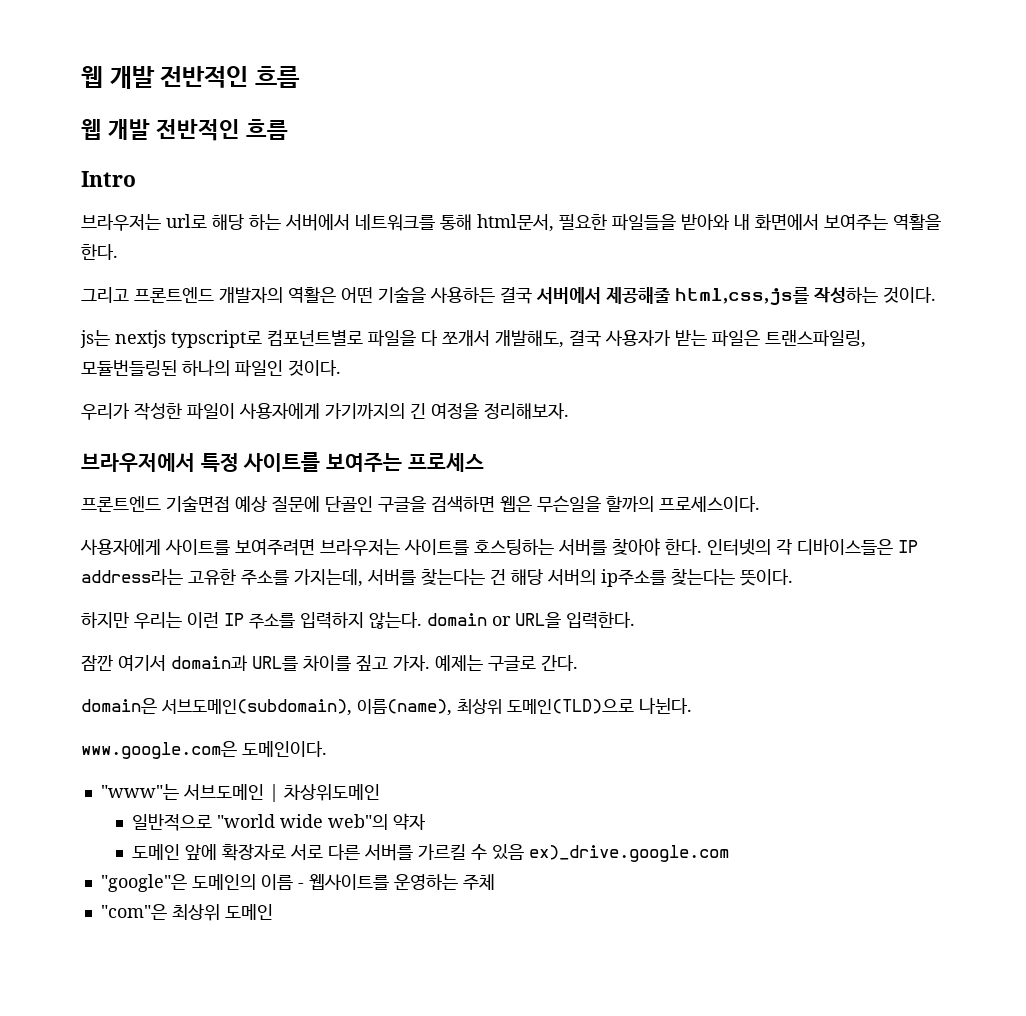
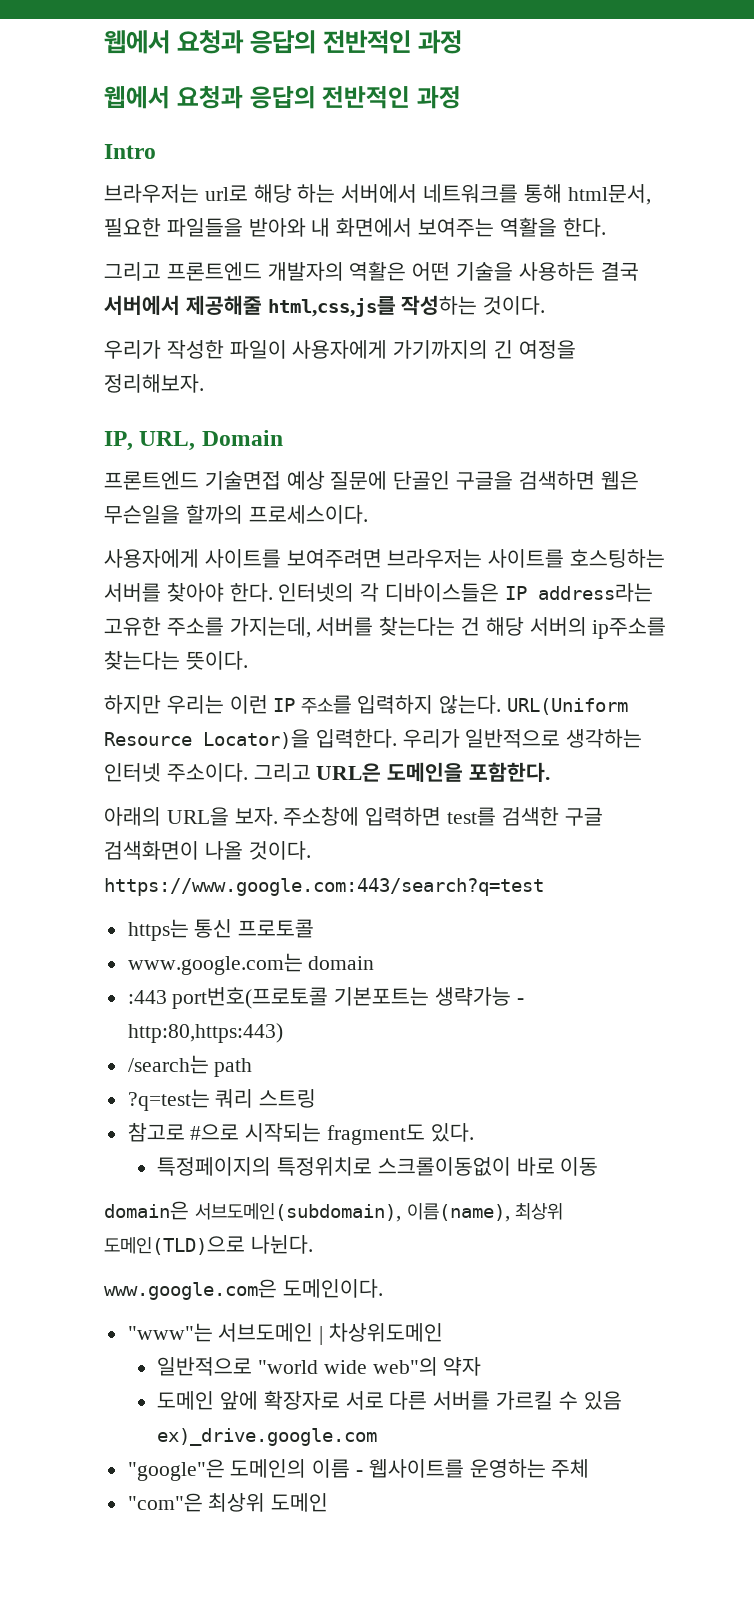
[81,66,300,89] [81,119,289,141] 웹 개발 전반적인 흐름 // 웹 개발 전반적인 흐름 -> [104,30,463,54] [104,85,461,109] 웹에서 요청과 응답의 전반적인 과정 // 웹에서 요청과 응답의 전반적인 과정
[80,329,866,348] [81,359,341,377] // js는 nextjs typscript로 컴포넌트별로 파일을 다 쪼개서 개발해도, 결국 사용자가 받는 파일은 트랜스파일링, 모듈번들링된 하나의 파일인 것이다. -> (546, 305) none
[81,452,484,472] 브라우저에서 특정 사이트를 보여주는 프로세스 -> [104,430,283,451] IP, URL, Domain
[426,612,635,629] [81,655,578,671] domain or URL을 입력한다. // 잠깐 여기서 domain과 URL를 차이를 짚고 가자. 예제는 구글로 간다. -> [506,698,628,715] [104,729,643,749] [104,762,551,782] [104,806,603,826] [104,841,311,860] [104,878,544,896] [127,919,315,941] [127,953,375,975] [127,987,524,1009] [127,1023,283,1043] [127,1055,253,1077] [127,1089,317,1111] [127,1122,474,1145] [157,1157,599,1176] URL(Uniform Resource Locator)을 입력한다. 우리가 일반적으로 생각하는 인터넷 주소이다. 그리고 URL은 도메인을 포함한다. // 아래의 URL을 보자. 주소창에 입력하면 test를 검색한 구글 검색화면이 나올 것이다. https://www.google.com:443/search?q=test // https는 통신 프로토콜 // www.google.com는 domain // :443 port번호(프로토콜 기본포트는 생략가능 - http:80,https:443) // /search는 path // ?q=test는 쿼리 스트링 // 참고로 #으로 시작되는 fragment도 있다. // 특정페이지의 특정위치로 스크롤이동없이 바로 이동

